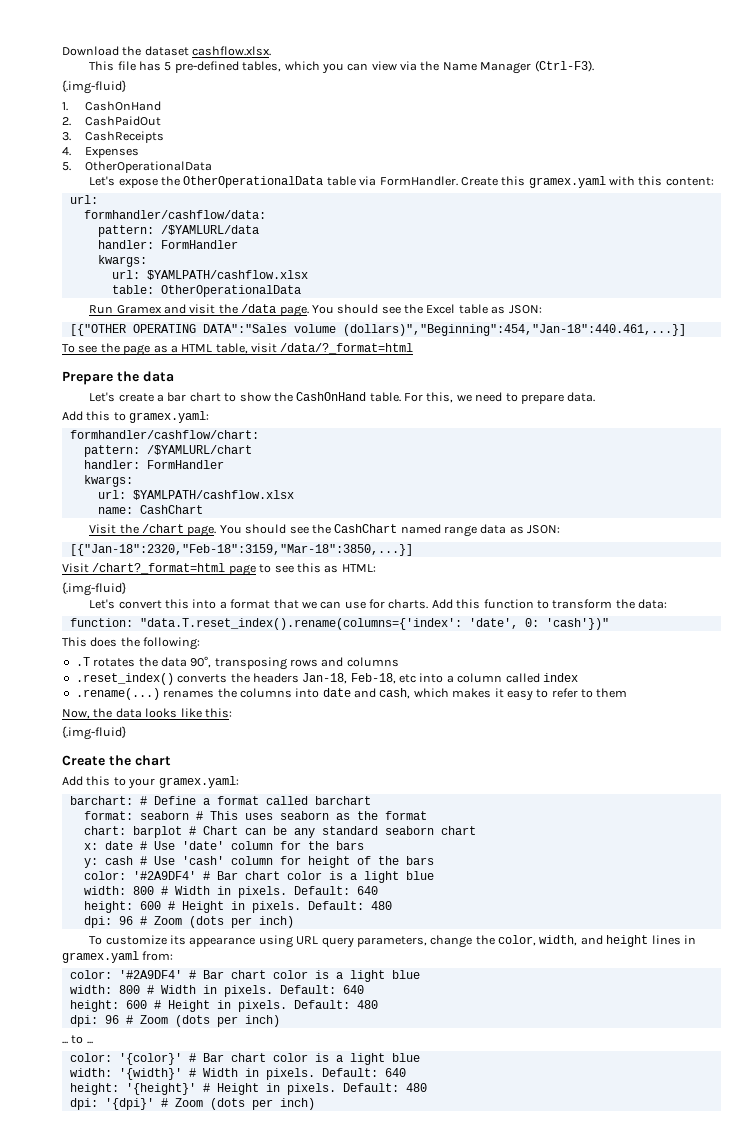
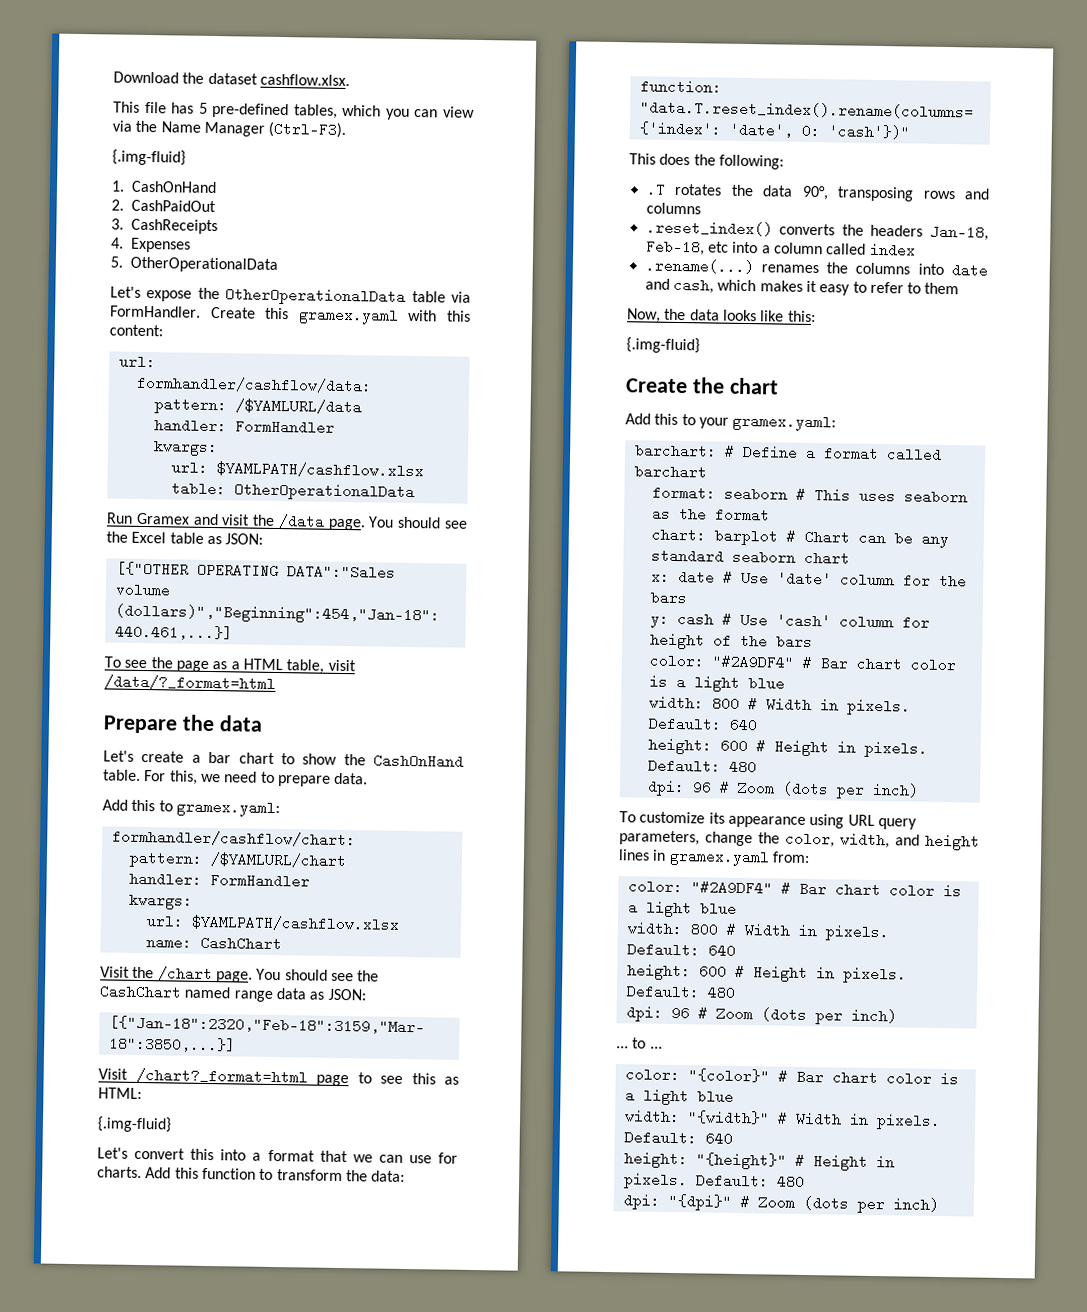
[132,871,196,880] '#2A9DF4' -> [711,654,795,670] "#2A9DF4"
[118,970,182,979] '#2A9DF4' -> [690,880,773,896] "#2A9DF4"
[118,1053,420,1065] [69,1068,406,1080] [69,1083,427,1095] [69,1098,154,1110] '{color}' # Bar chart color is a light blue // width: '{width}' # Width in pixels. Default: 640 // height: '{height}' # Height in pixels. Default: 480 // dpi: '{dpi}' -> [687,1068,959,1086] [624,1088,734,1106] [623,1109,941,1131] [623,1130,733,1146] [623,1151,895,1171] [623,1172,805,1190] [622,1193,732,1211] "{color}" # Bar chart color is a light blue // width: "{width}" # Width in pixels. Default: 640 // height: "{height}" # Height in pixels. Default: 480 // dpi: "{dpi}"

